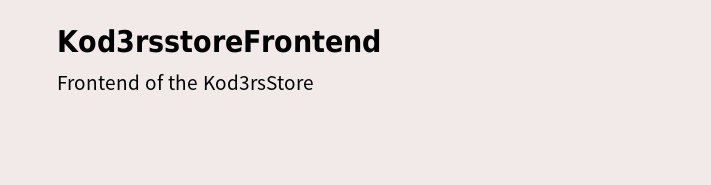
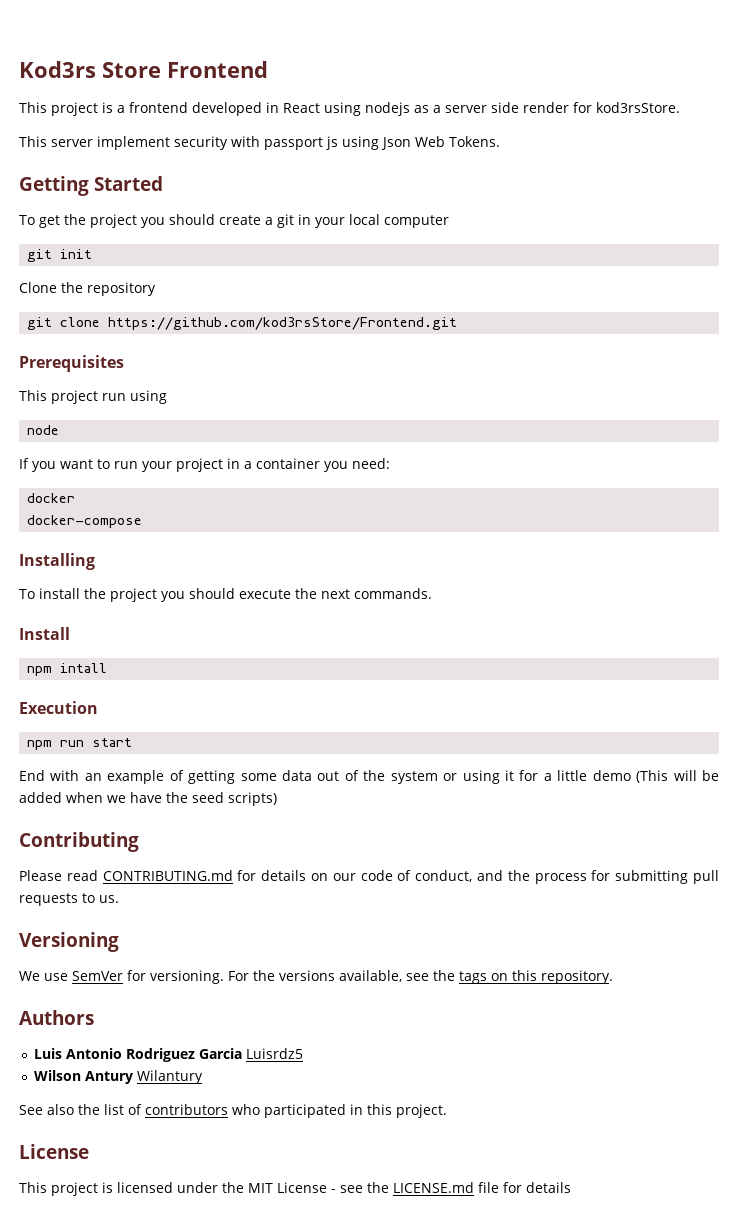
[57,29,381,53] [57,74,315,90] Kod3rsstoreFrontend // Frontend of the Kod3rsStore -> [19,61,268,78] [19,102,680,116] [19,136,500,150] [19,176,164,196] [19,214,449,228] [27,249,93,262] [19,282,156,296] [27,317,458,330] [19,355,124,372] [19,390,167,404] [27,425,60,435] [19,458,390,472] [27,493,76,503] [27,515,143,528] [19,553,95,570] [19,588,432,602] [19,627,70,640] [27,663,108,676] [19,701,98,714] [27,738,133,750] [19,770,720,784] [19,792,277,806] [19,832,139,852] [19,870,719,884] [19,893,119,906] [19,932,119,952] [19,970,613,984] [19,1010,94,1025] [34,1048,304,1062] [34,1070,204,1084] [19,1104,447,1118] [19,1144,89,1159] [19,1182,571,1196] Kod3rs Store Frontend // This project is a frontend developed in React using nodejs as a server side render for kod3rsStore. // This server implement security with passport js using Json Web Tokens. // Getting Started // To get the project you should create a git in your local computer // git init // Clone the repository // git clone https://github.com/kod3rsStore/Frontend.git // Prerequisites // This project run using // node // If you want to run your project in a container you need: // docker // docker-compose // Installing // To install the project you should execute the next commands. // Install // npm intall // Execution // npm run start // End with an example of getting some data out of the system or using it for a little demo (This will be added when we have the seed scripts) // Contributing // Please read CONTRIBUTING.md for details on our code of conduct, and the process for submitting pull requests to us. // Versioning // We use SemVer for versioning. For the versions available, see the tags on this repository. // Authors // Luis Antonio Rodriguez Garcia Luisrdz5 // Wilson Antury Wilantury // See also the list of contributors who participated in this project. // License // This project is licensed under the MIT License - see the LICENSE.md file for details

